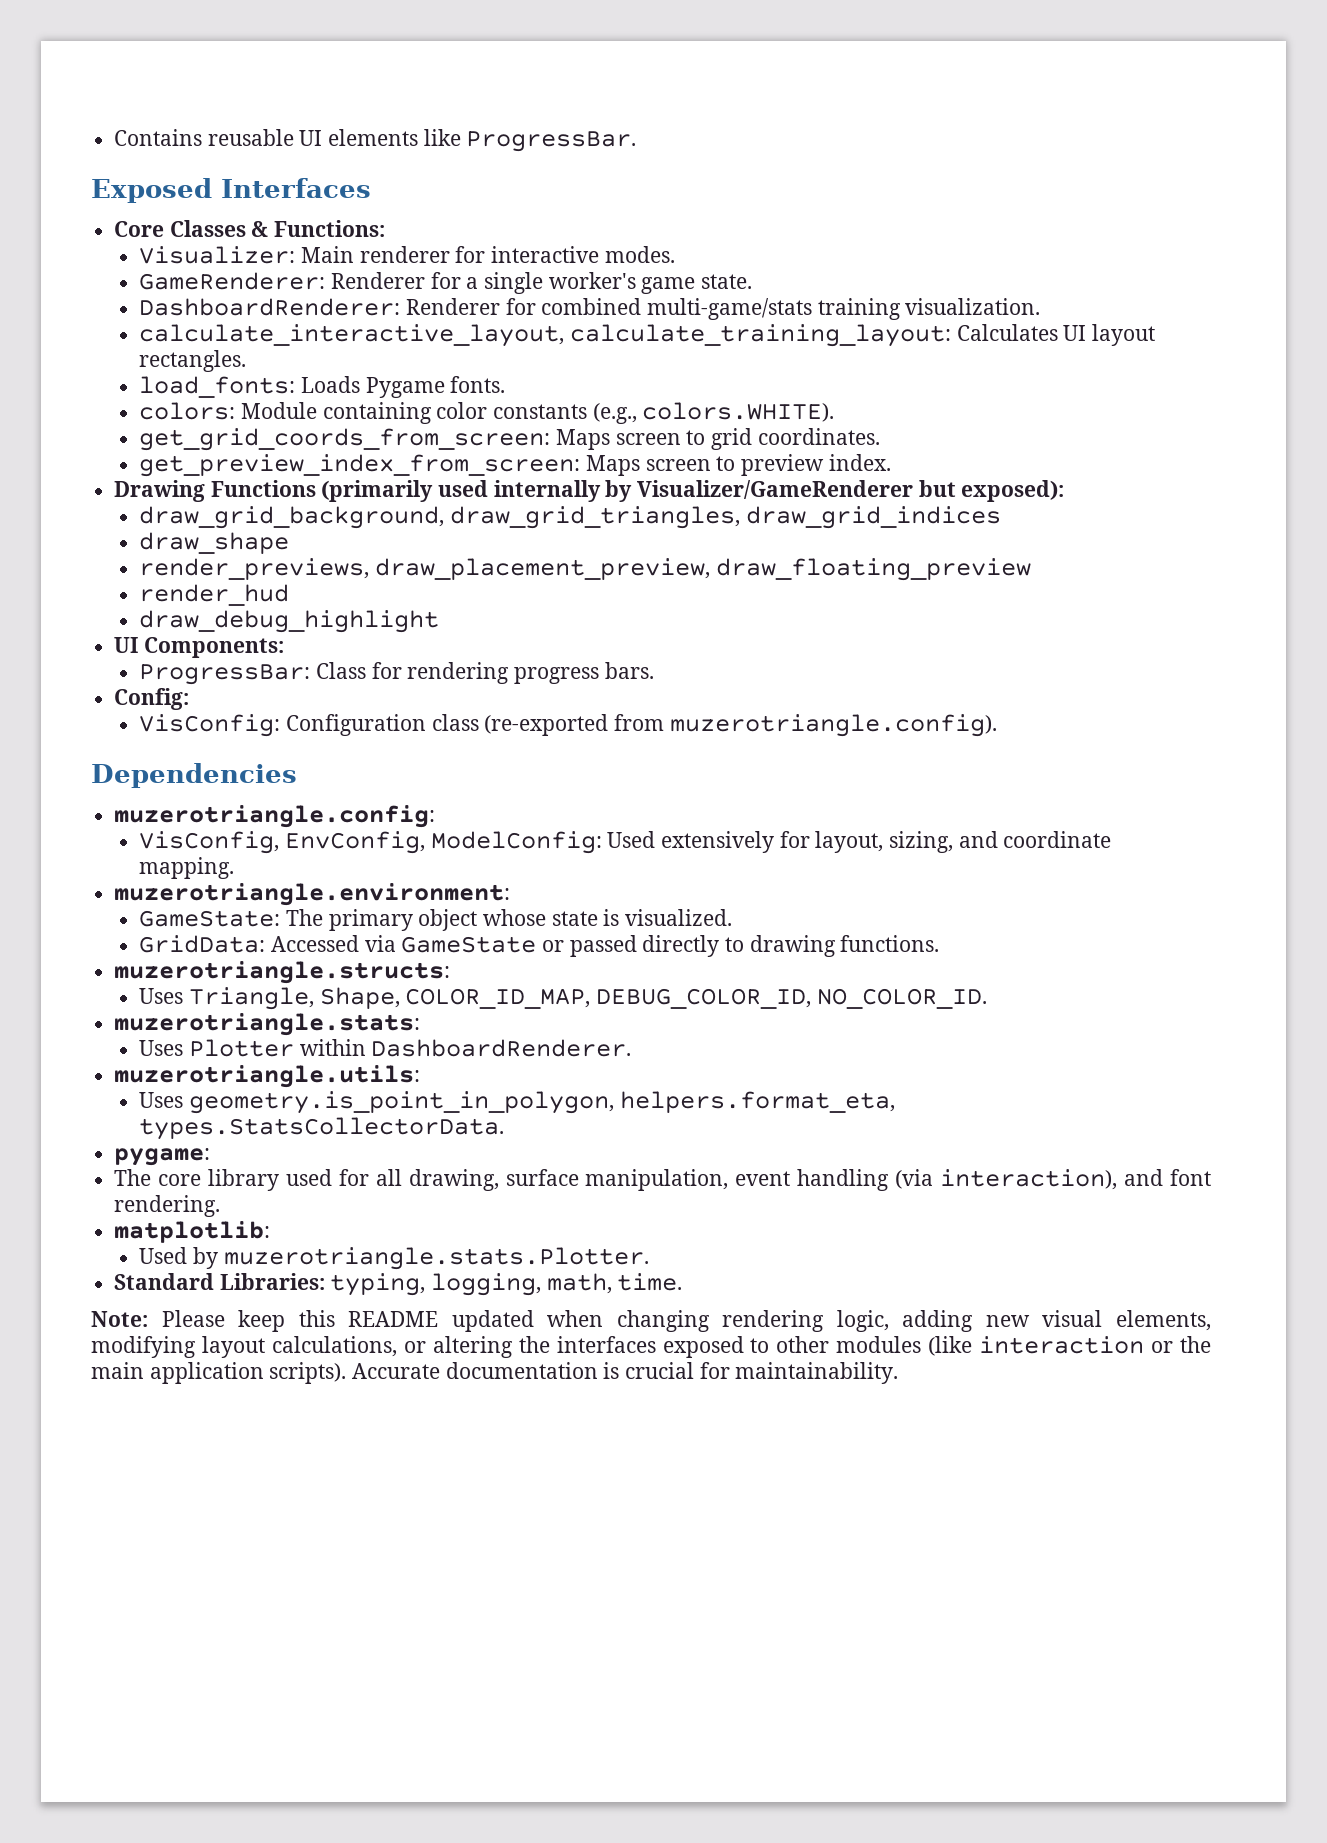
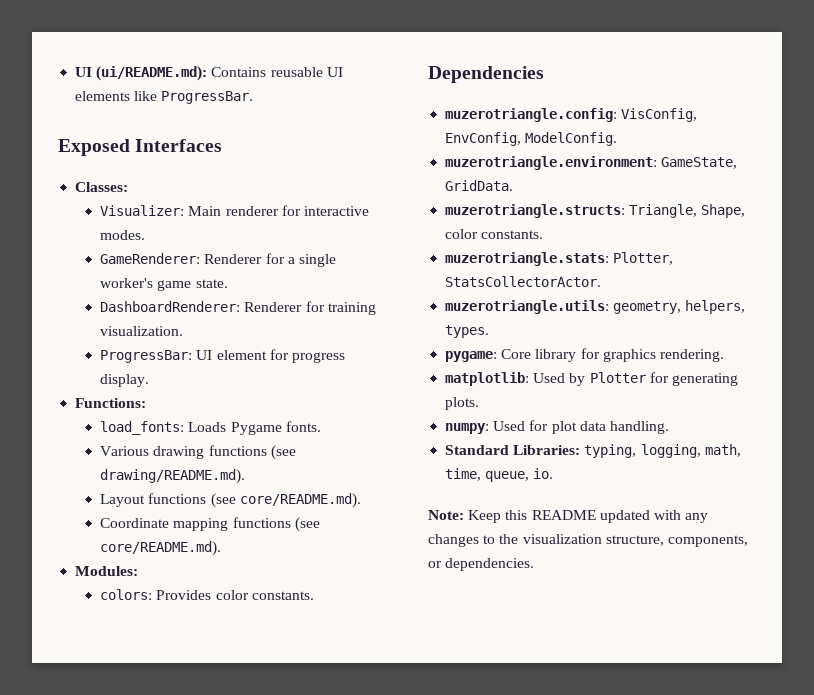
(114, 137) none -> [75,66,208,81] UI (ui/README.md):
[114,220,386,237] Core Classes & Functions: -> [75,182,129,192] Classes:
[541,298,813,320] combined multi-game/stats -> (325, 306) none
[139,324,1156,347] [139,350,247,372] [139,376,506,398] [139,402,835,424] [139,428,880,451] [139,454,891,477] [114,480,1065,502] [139,506,1001,529] [139,532,290,554] [139,558,1031,581] [139,584,290,606] [139,610,440,633] [114,637,284,658] [139,662,654,685] [114,688,190,710] [139,714,997,737] calculate_interactive_layout, calculate_training_layout: Calculates UI layout rectangles. // load_fonts: Loads Pygame fonts. // colors: Module containing color constants (e.g., colors.WHITE). // get_grid_coords_from_screen: Maps screen to grid coordinates. // get_preview_index_from_screen: Maps screen to preview index. // Drawing Functions (primarily used internally by Visualizer/GameRenderer but exposed): // draw_grid_background, draw_grid_triangles, draw_grid_indices // draw_shape // render_previews, draw_placement_preview, draw_floating_preview // render_hud // draw_debug_highlight // UI Components: // ProgressBar: Class for rendering progress bars. // Config: // VisConfig: Configuration class (re-exported from muzerotriangle.config). -> [100,349,345,363] [100,374,150,387] [75,398,147,408] [100,421,321,435] [100,445,296,460] [100,469,246,484] [100,493,361,508] [100,517,320,532] [100,541,222,556] [75,566,139,576] [100,589,314,600] ProgressBar: UI element for progress display. // Functions: // load_fonts: Loads Pygame fonts. // Various drawing functions (see drawing/README.md). // Layout functions (see core/README.md). // Coordinate mapping functions (see core/README.md). // Modules: // colors: Provides color constants.
(436, 816) // -> (618, 115) none
[430,831,1112,854] [139,857,235,879] [114,883,511,906] [139,909,733,931] [139,935,940,957] ModelConfig: Used extensively for layout, sizing, and coordinate mapping. // muzerotriangle.environment: // GameState: The primary object whose state is visualized. // GridData: Accessed via GameState or passed directly to drawing functions. -> [525,132,618,146] [445,156,738,170] [445,180,514,191] ModelConfig. // muzerotriangle.environment: GameState, GridData.
[139,988,184,1004] // Uses -> (626, 211) none
[405,988,987,1009] [114,1013,421,1036] [139,1039,632,1057] [114,1065,421,1088] [139,1091,895,1114] [139,1117,505,1140] [114,1148,211,1166] [114,1169,1211,1191] COLOR_ID_MAP, DEBUG_COLOR_ID, NO_COLOR_ID. // muzerotriangle.stats: // Uses Plotter within DashboardRenderer. // muzerotriangle.utils: // Uses geometry.is_point_in_polygon, helpers.format_eta, types.StatsCollectorData. // pygame: // The core library used for all drawing, surface manipulation, event handling (via interaction), and font -> [445,229,544,239] [445,252,674,266] [445,276,602,287] [445,300,746,314] [445,325,490,338] [445,348,656,362] color constants. // muzerotriangle.stats: Plotter, StatsCollectorActor. // muzerotriangle.utils: geometry, helpers, types. // pygame: Core library for graphics
(271, 1232) // -> (530, 379) none
[223,1247,649,1270] muzerotriangle.stats.Plotter. -> [589,372,738,386] [445,397,480,410] [445,420,669,434] Plotter for generating plots. // numpy: Used for plot data handling.
[617,1273,683,1291] time. -> [445,468,554,482] time, queue, io.
[161,1310,286,1332] Please keep -> [468,510,502,523] Keep
[547,1310,1211,1332] [91,1336,1211,1358] [91,1362,899,1384] when changing rendering logic, adding new visual elements, modifying layout calculations, or altering the interfaces exposed to other modules (like interaction or the main application scripts). Accurate documentation is crucial for maintainability. -> [653,510,709,523] [428,534,748,547] [428,558,535,571] with any changes to the visualization structure, components, or dependencies.

